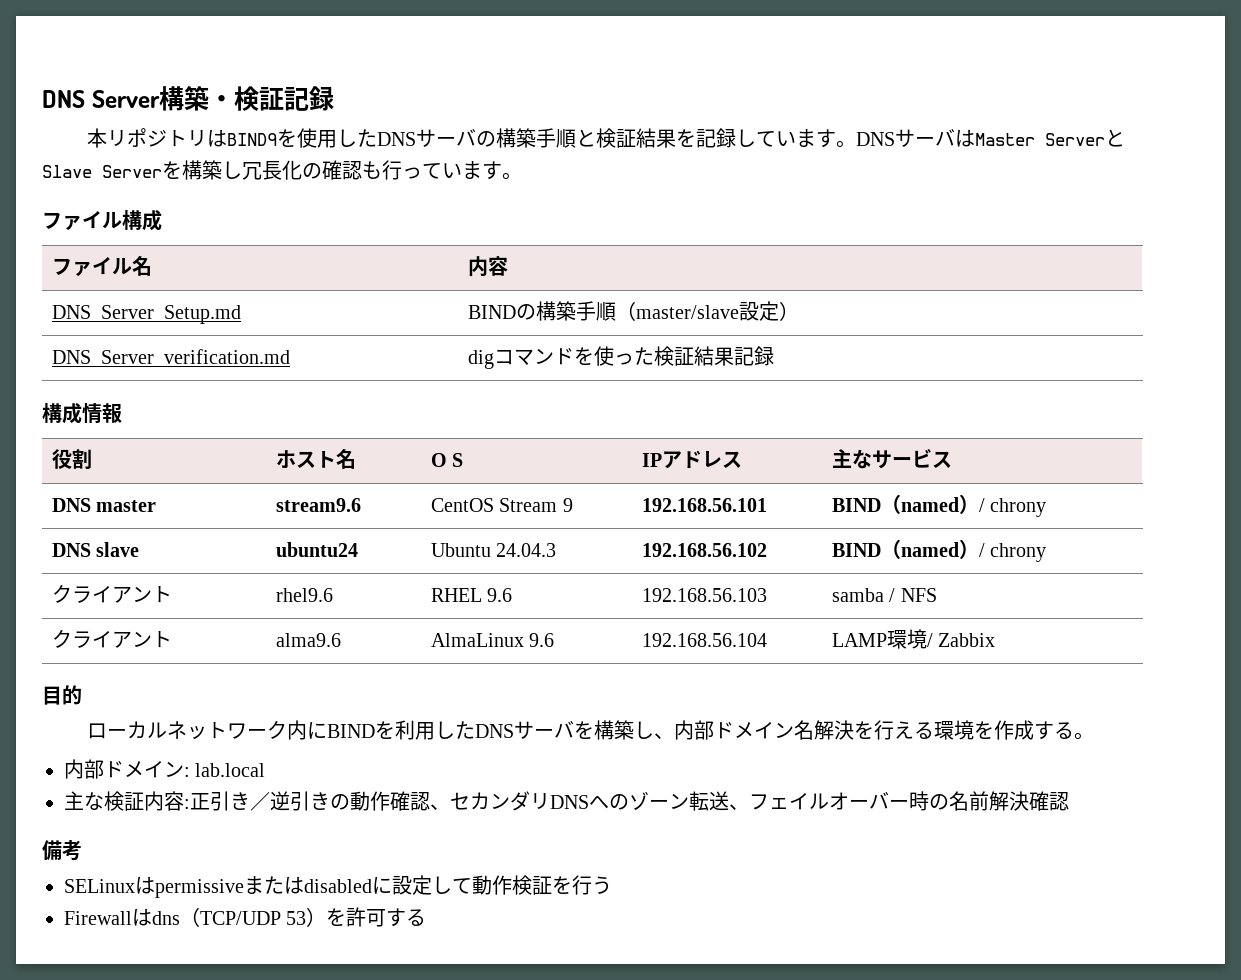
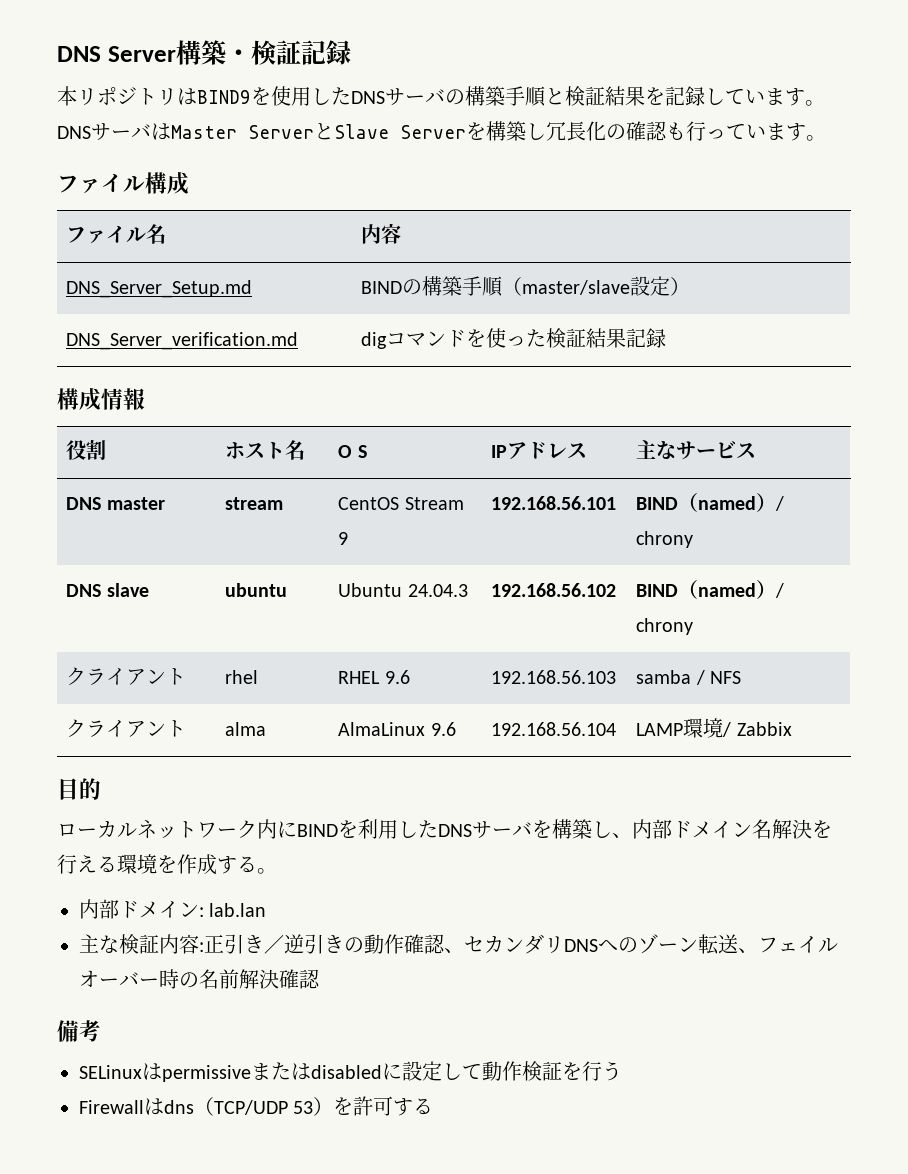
[275,498,361,512] stream9.6 -> [225,497,284,510] stream
[275,542,358,557] ubuntu24 -> [225,583,288,597] ubuntu
[275,588,333,602] rhel9.6 -> [225,670,259,684] rhel
[275,633,341,647] alma9.6 -> [225,722,267,736] alma
[195,763,266,777] lab.local -> [209,903,267,917] lab.lan

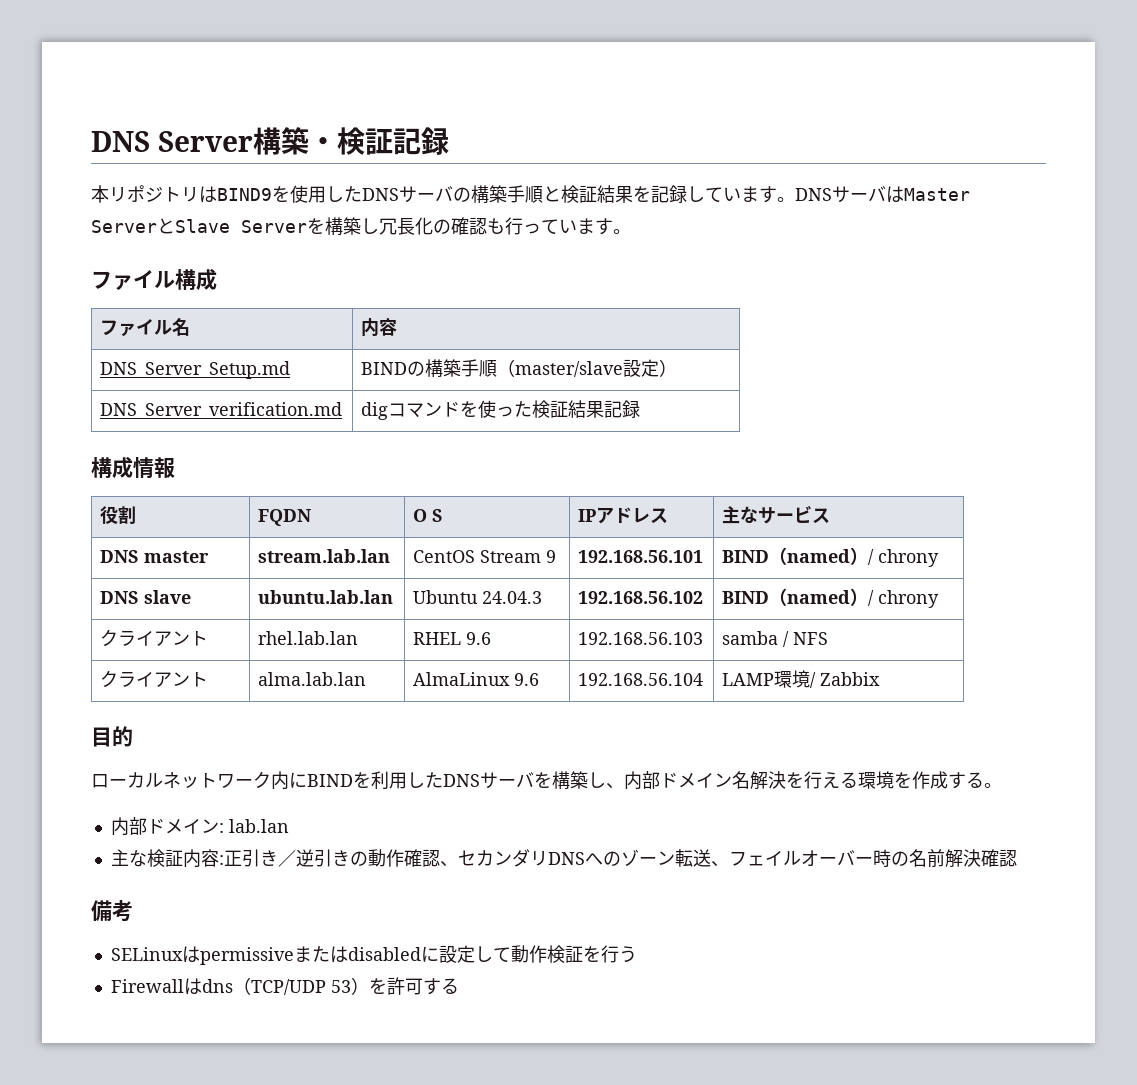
[225,440,306,460] ホスト名 -> [258,509,312,526] FQDN
[225,497,284,510] stream -> [258,549,391,563] stream.lab.lan
[225,583,288,597] ubuntu -> [258,590,394,604] ubuntu.lab.lan
[225,670,259,684] rhel -> [258,631,359,645] rhel.lab.lan
[225,722,267,736] alma -> [258,672,367,686] alma.lab.lan

